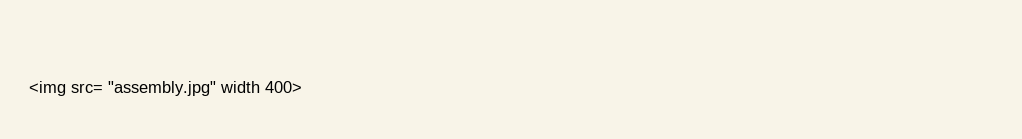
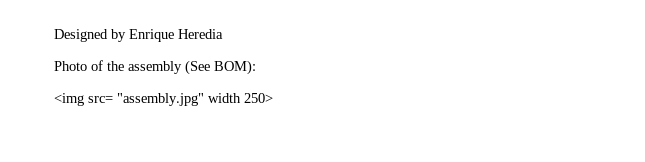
(29, 88) none -> [54,29,223,42] [54,60,256,75] Designed by Enrique Heredia // Photo of the assembly (See BOM): //
[265,81,302,93] 400> -> [244,93,273,103] 250>

